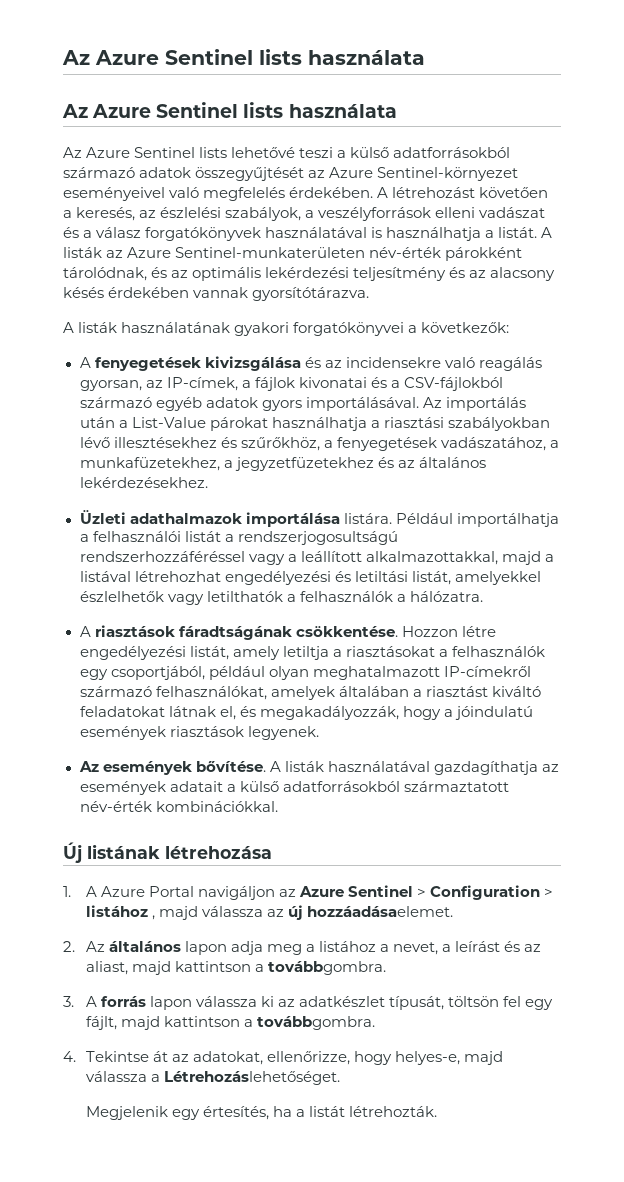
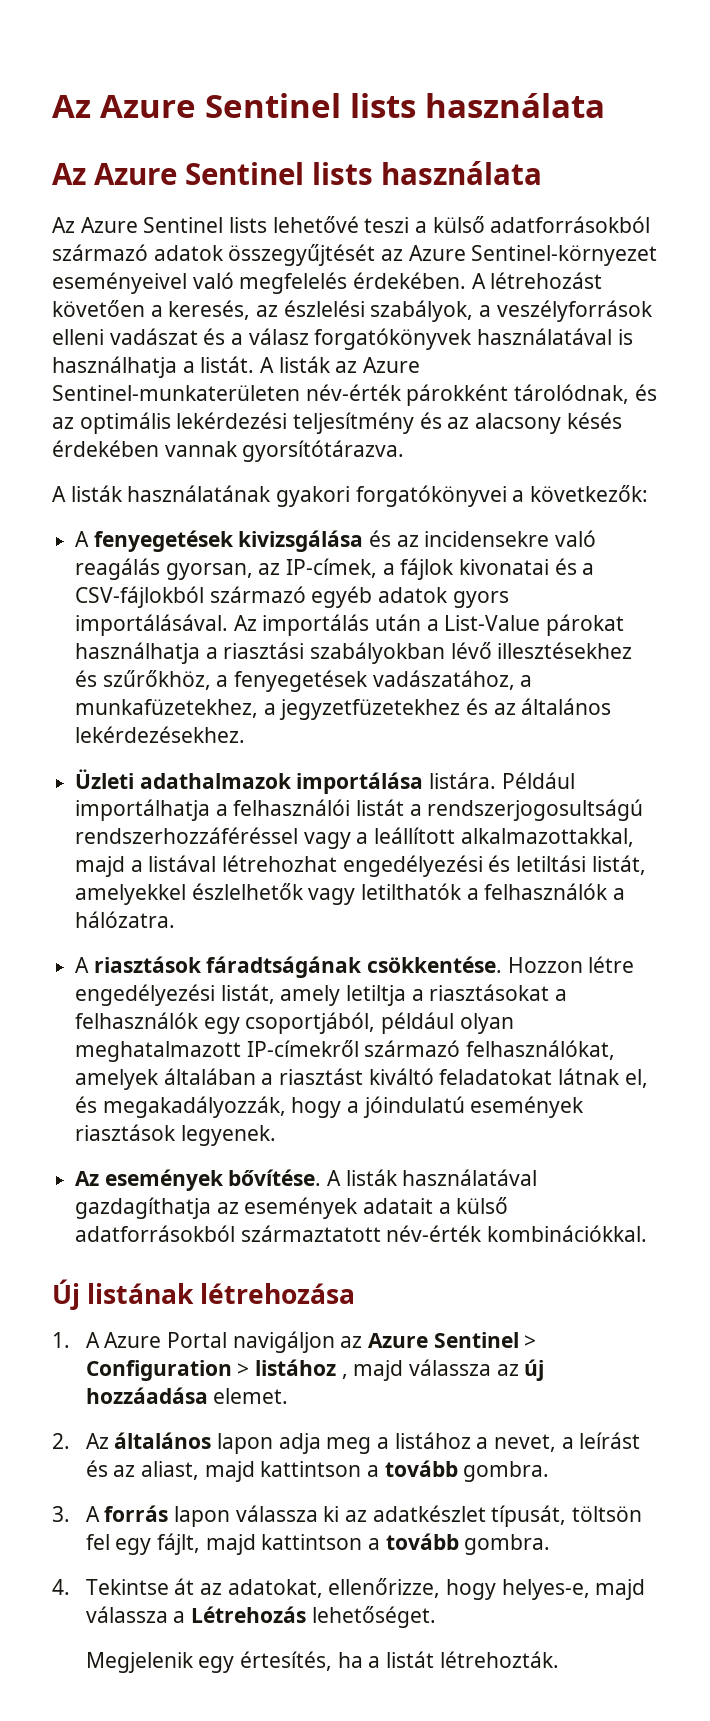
[307,906,454,917] hozzáadásaelemet. -> [85,1387,289,1404] hozzáadása elemet.
[267,961,386,975] továbbgombra. -> [384,1460,550,1482] tovább gombra.
[256,1016,375,1030] továbbgombra. -> [385,1533,551,1555] tovább gombra.
[163,1071,340,1085] Létrehozáslehetőséget. -> [190,1606,436,1628] Létrehozás lehetőséget.

